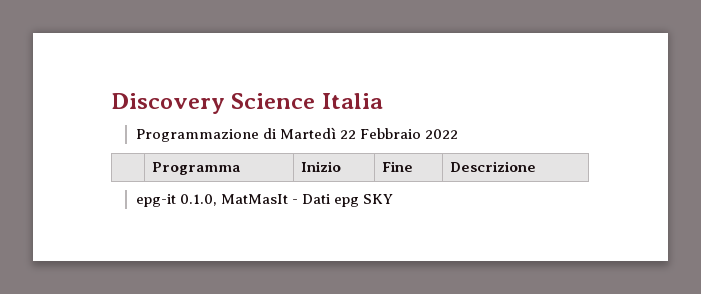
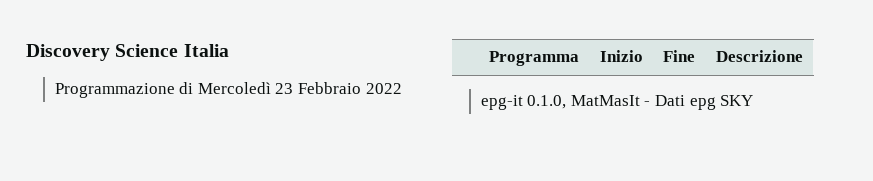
[279,127,356,139] Martedì 22 -> [197,82,294,94] Mercoledì 23

